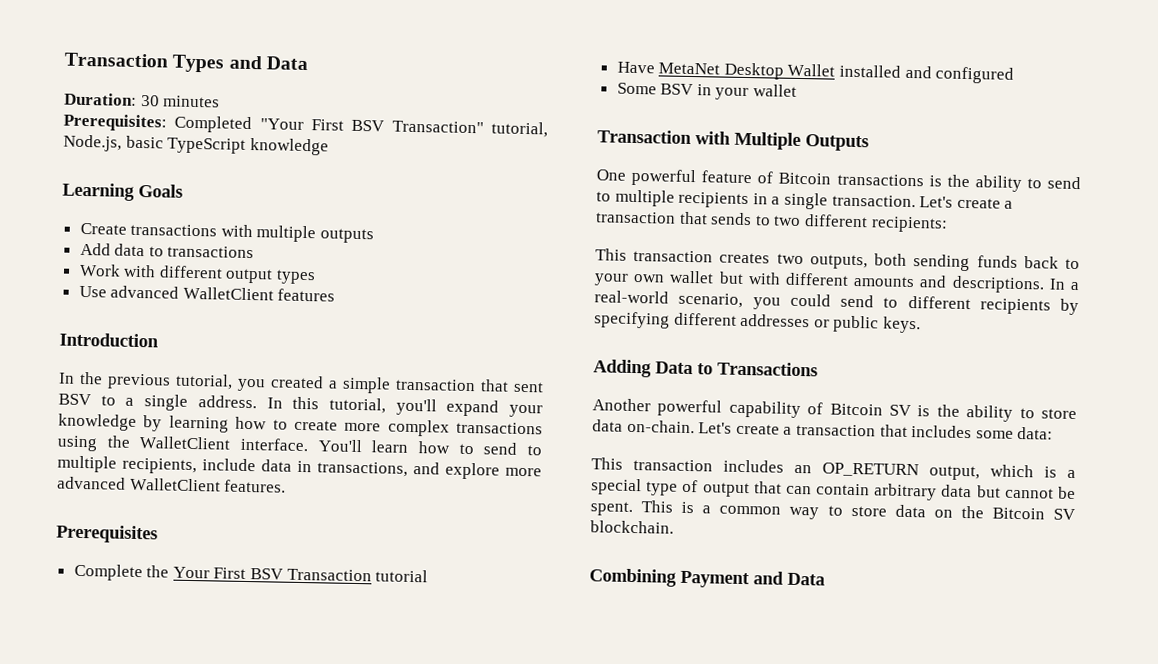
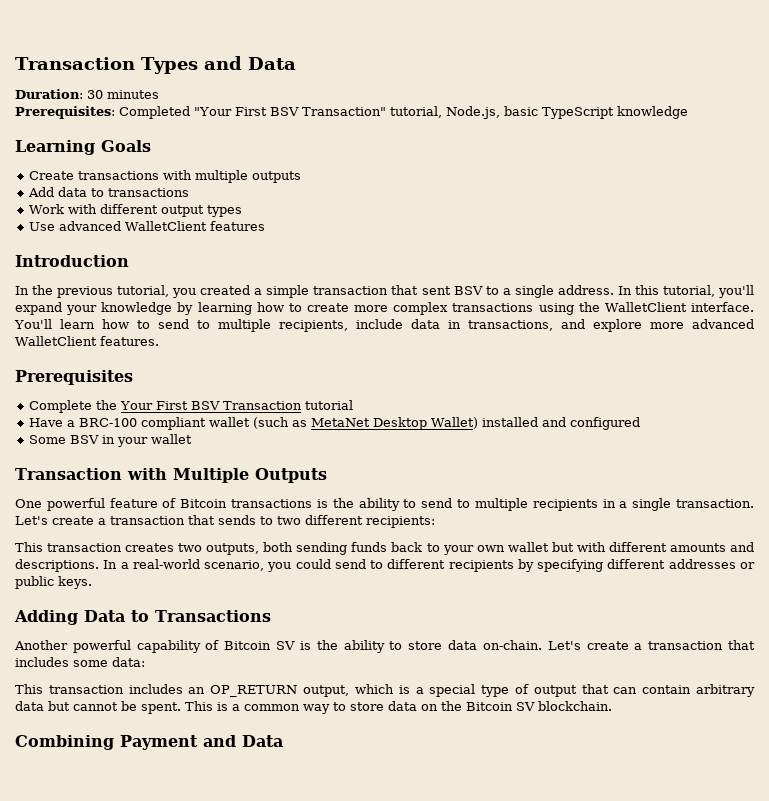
(655, 67) none -> [66,417,307,430] a BRC-100 compliant wallet (such as
[787,63,836,77] Wallet -> [430,417,478,429] Wallet)

